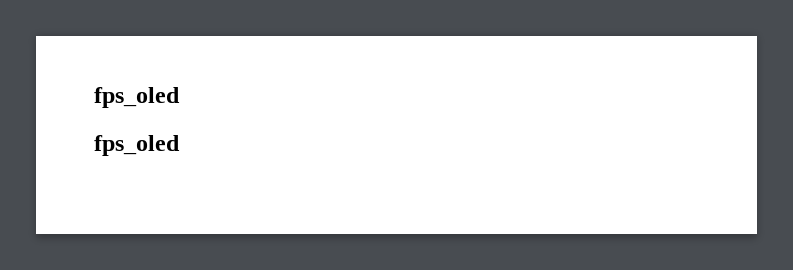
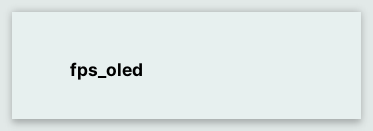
[94,87,180,108] [94,135,180,156] fps_oled // fps_oled -> [70,62,143,80] fps_oled

